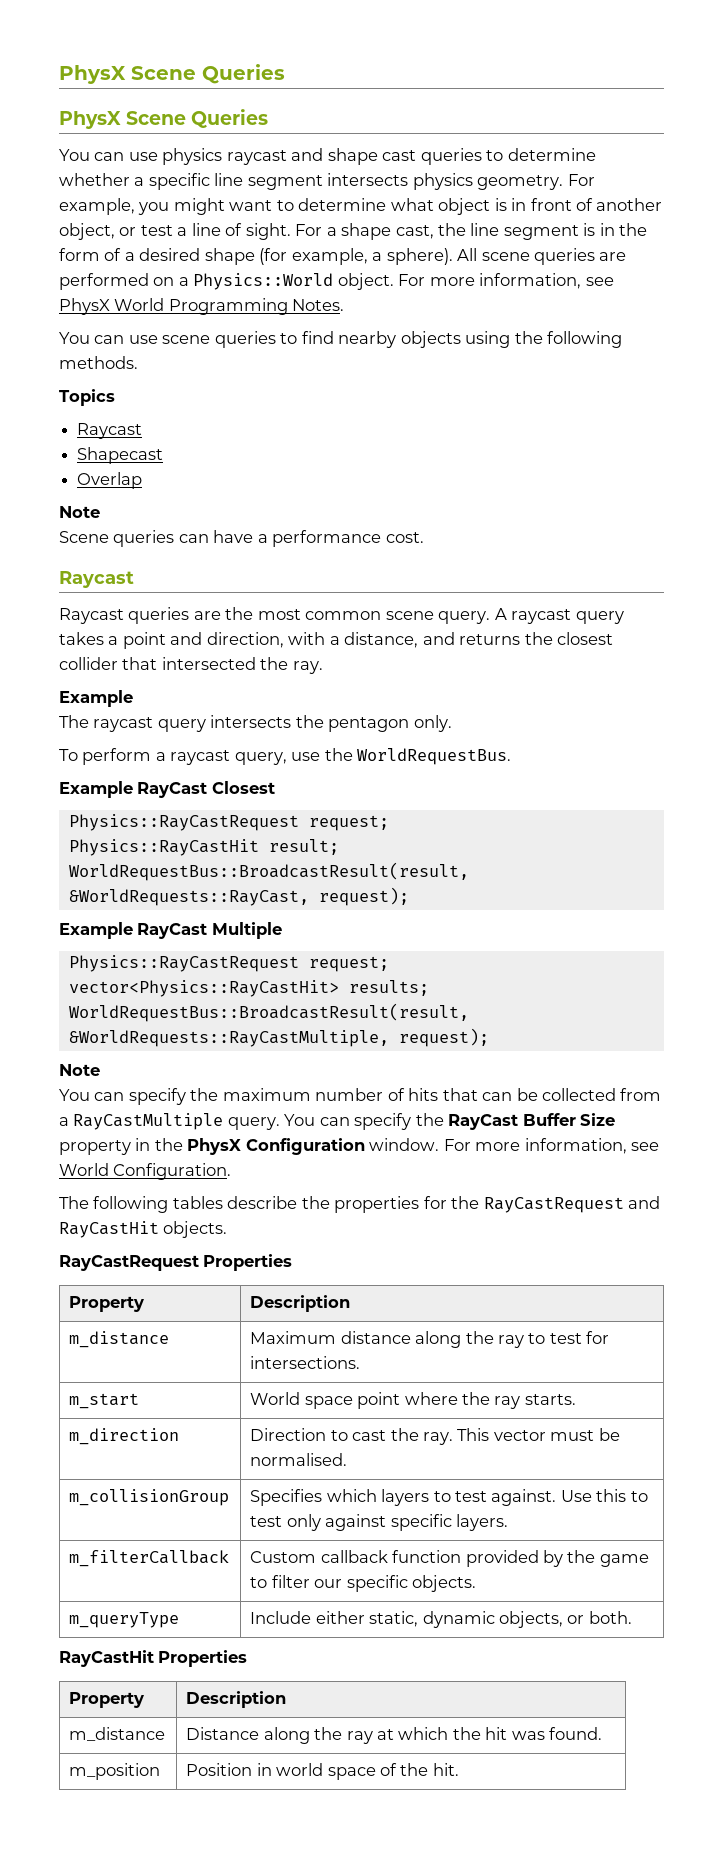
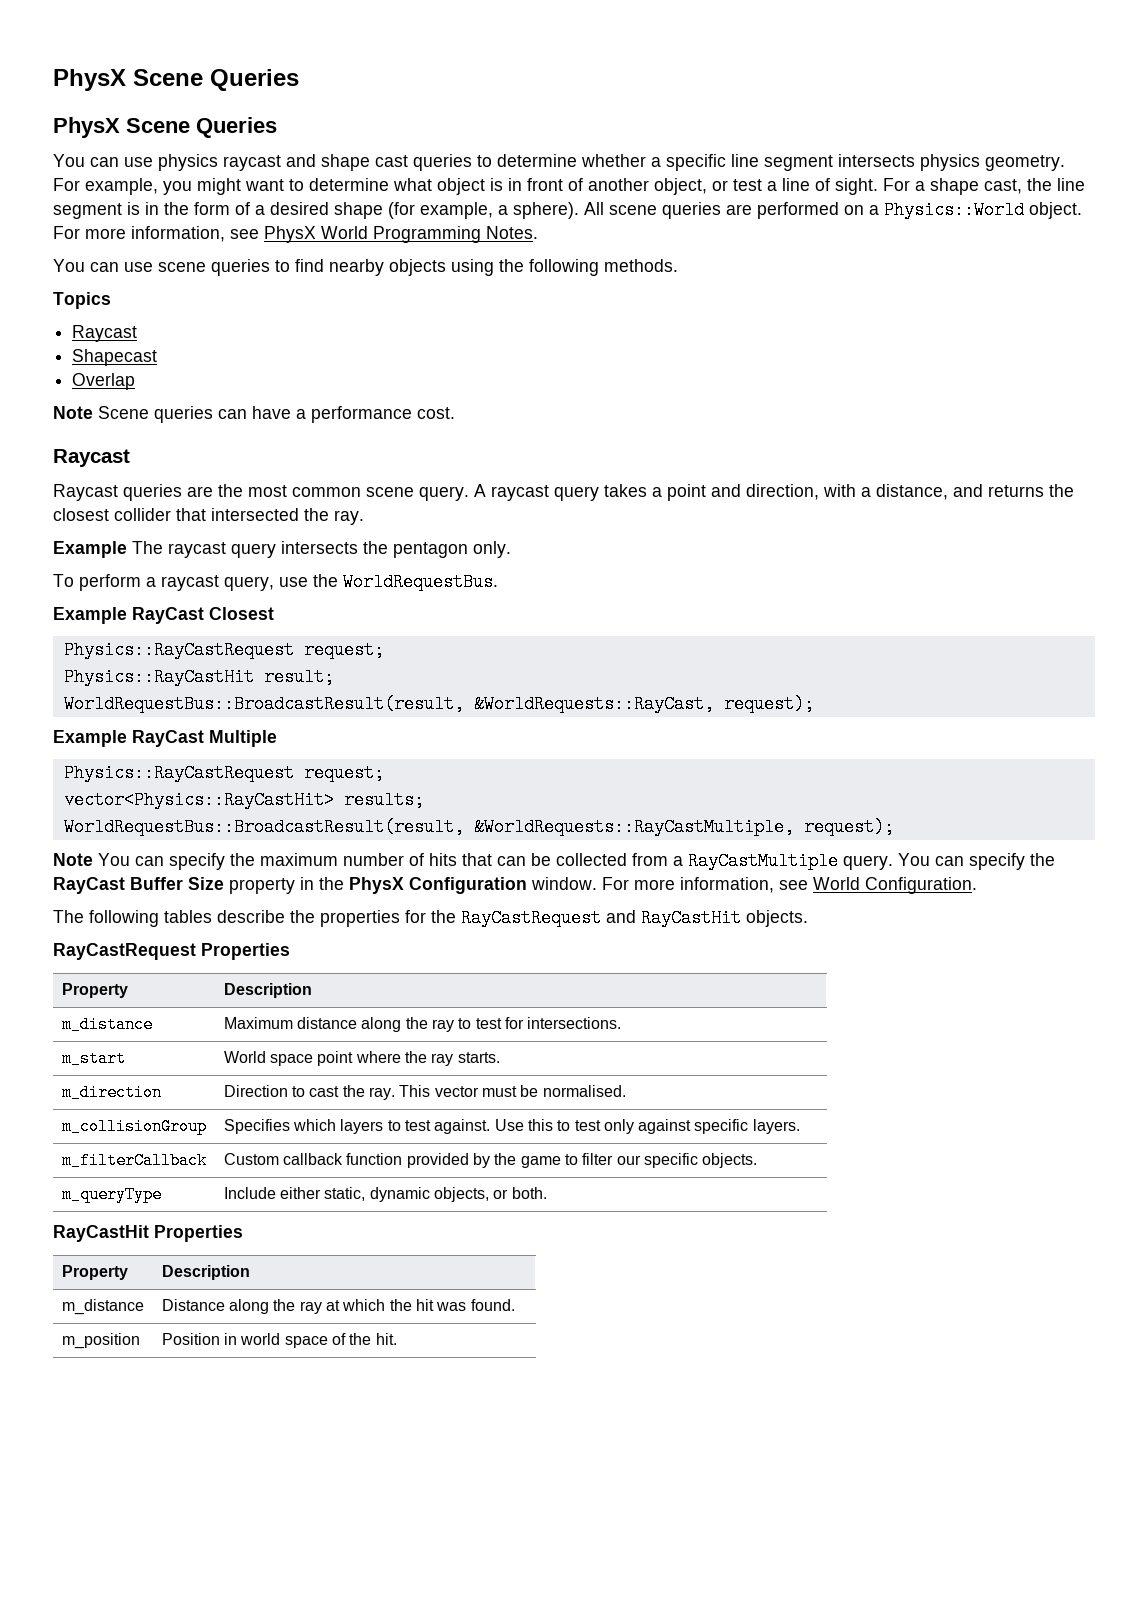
(100, 512) // -> (93, 412) none
(133, 698) // -> (127, 549) none
(100, 1070) // -> (93, 859) none

